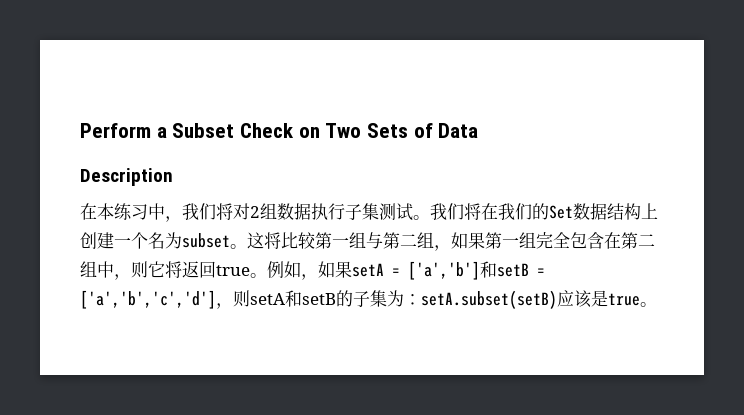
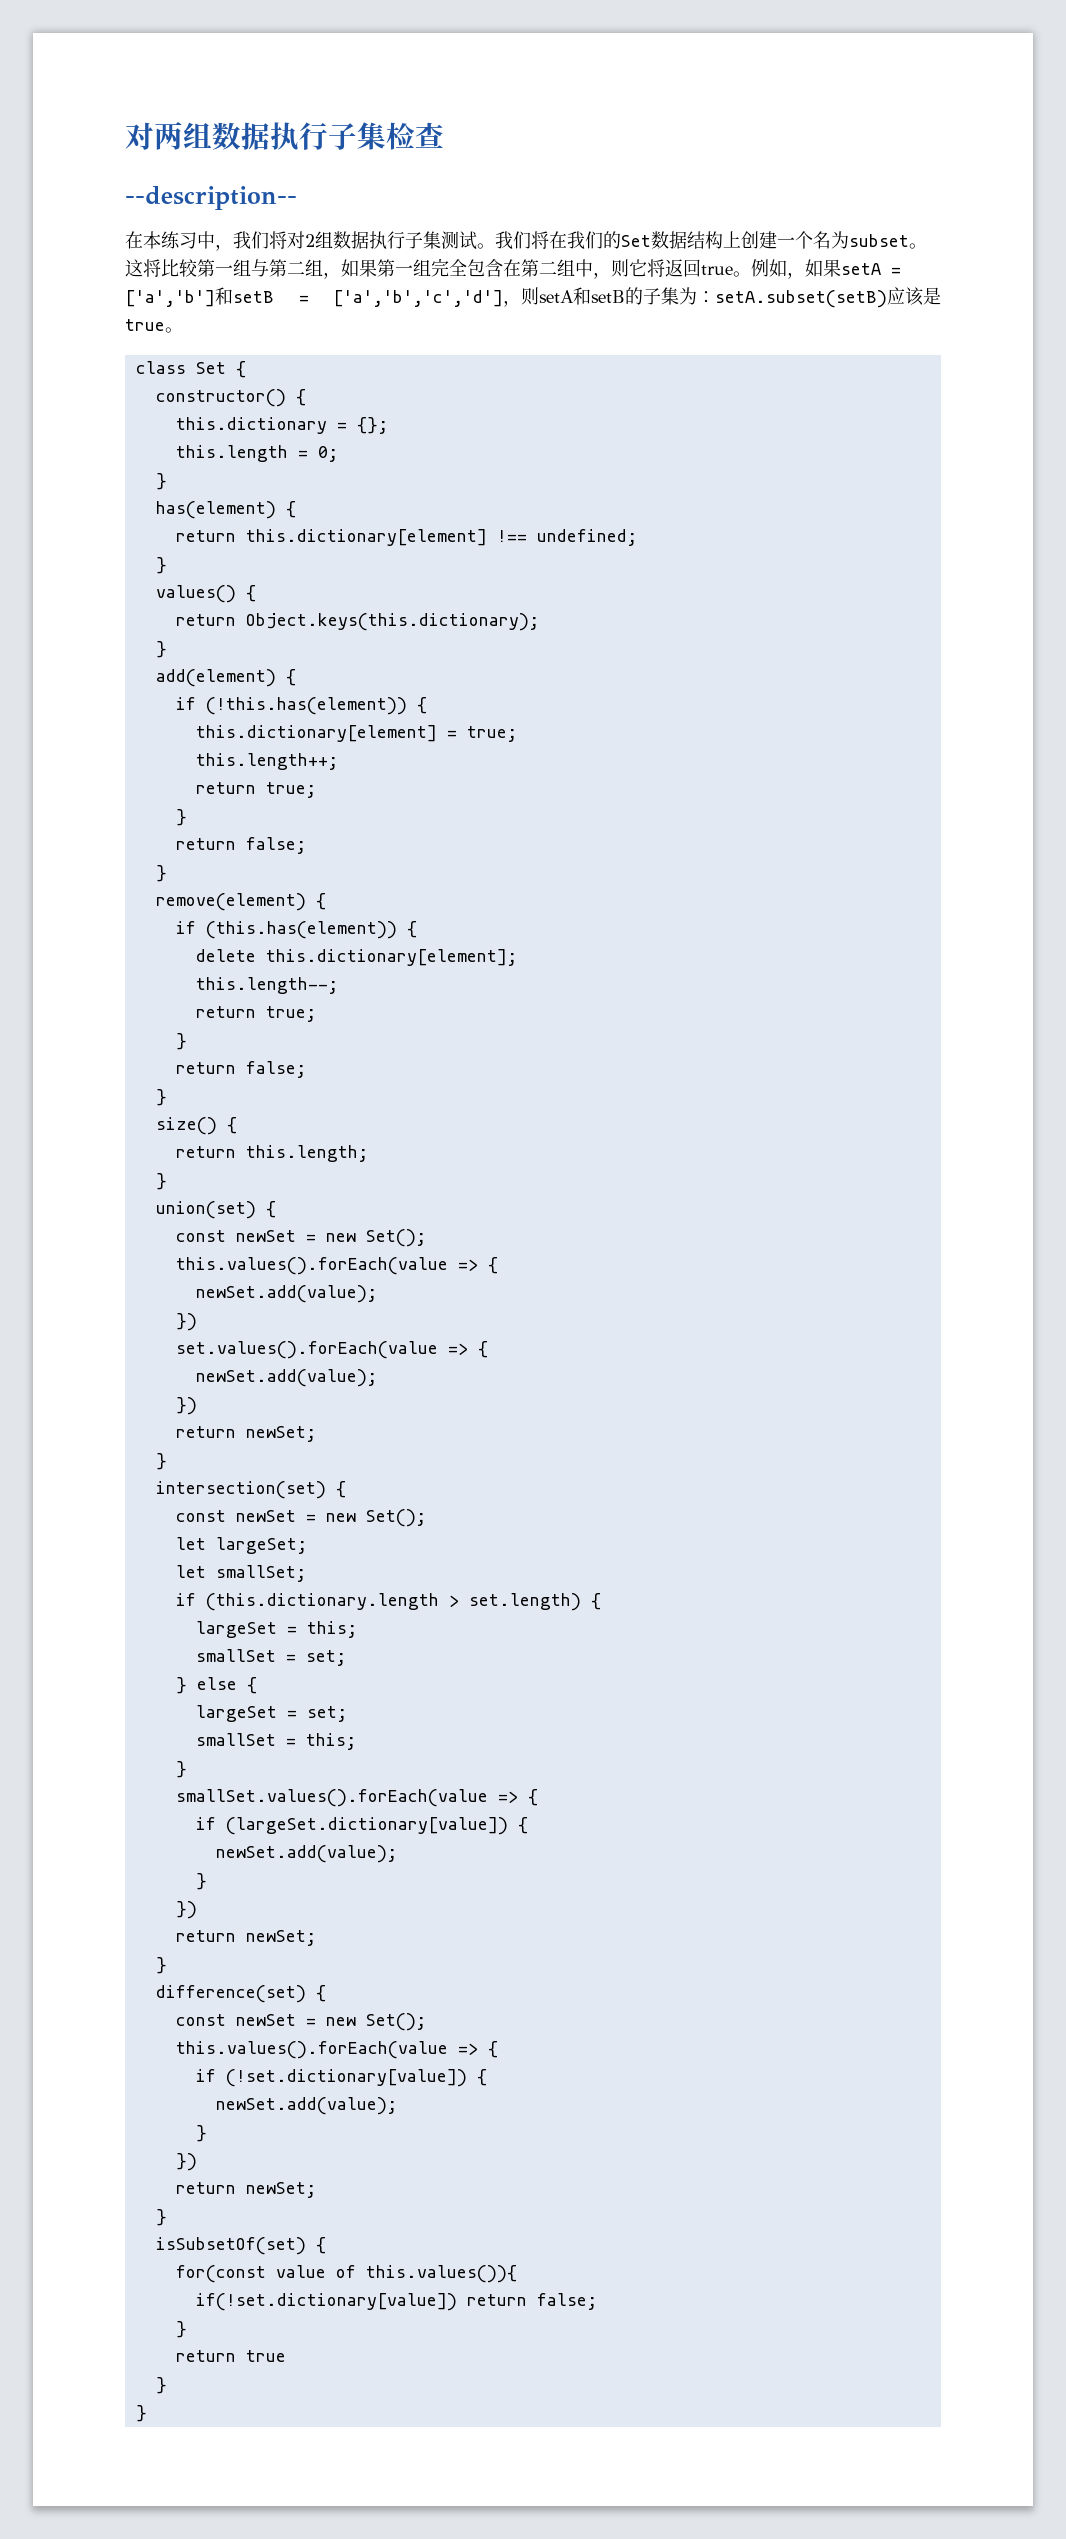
[80,123,479,138] [80,168,173,186] Perform a Subset Check on Two Sets of Data // Description -> [125,122,444,150] [125,186,297,210] 对两组数据执行子集检查 // --description--
(657, 304) none -> [135,361,246,378] [155,389,306,407] [175,417,388,434] [175,445,338,462] [155,473,167,490] [155,501,296,519] [175,529,637,546] [155,557,167,574] [155,585,256,603] [175,613,539,631] [155,641,167,658] [155,669,296,687] [175,697,427,715] [195,725,517,742] [195,753,338,770] [195,782,316,798] [175,809,187,826] [175,837,306,854] [155,865,167,882] [155,893,326,911] [175,921,417,939] [195,949,517,966] [195,977,338,994] [195,1006,316,1022] [175,1033,187,1050] [175,1061,306,1078] [155,1089,167,1106] [155,1117,237,1135] [175,1145,368,1162] [155,1173,167,1190] [155,1201,276,1219] [175,1229,426,1247] [175,1257,498,1275] [195,1285,377,1303] [175,1313,197,1331] [175,1341,488,1359] [195,1369,377,1387] [175,1397,197,1415] [175,1426,316,1442] [155,1453,167,1470] [155,1481,346,1499] [175,1509,426,1527] [175,1537,307,1554] [175,1565,306,1582] [175,1593,601,1611] [195,1621,357,1638] [195,1649,346,1666] [175,1677,257,1694] [195,1705,347,1722] [195,1733,356,1750] [175,1761,187,1778] [175,1789,538,1807] [195,1817,528,1835] [215,1845,397,1863] [195,1873,207,1890] [175,1901,197,1919] [175,1930,316,1946] [155,1957,167,1974] [155,1985,326,2003] [175,2013,426,2031] [175,2041,498,2059] [195,2069,487,2087] [215,2097,397,2115] [195,2125,207,2142] [175,2153,197,2171] [175,2182,316,2198] [155,2209,167,2226] [155,2237,326,2255] [175,2265,517,2283] [195,2293,597,2311] [175,2321,187,2338] [175,2350,286,2362] [155,2377,167,2394] [135,2405,147,2422] // class Set { // constructor() { // this.dictionary = {}; // this.length = 0; // } // has(element) { // return this.dictionary[element] !== undefined; // } // values() { // return Object.keys(this.dictionary); // } // add(element) { // if (!this.has(element)) { // this.dictionary[element] = true; // this.length++; // return true; // } // return false; // } // remove(element) { // if (this.has(element)) { // delete this.dictionary[element]; // this.length--; // return true; // } // return false; // } // size() { // return this.length; // } // union(set) { // const newSet = new Set(); // this.values().forEach(value => { // newSet.add(value); // }) // set.values().forEach(value => { // newSet.add(value); // }) // return newSet; // } // intersection(set) { // const newSet = new Set(); // let largeSet; // let smallSet; // if (this.dictionary.length > set.length) { // largeSet = this; // smallSet = set; // } else { // largeSet = set; // smallSet = this; // } // smallSet.values().forEach(value => { // if (largeSet.dictionary[value]) { // newSet.add(value); // } // }) // return newSet; // } // difference(set) { // const newSet = new Set(); // this.values().forEach(value => { // if (!set.dictionary[value]) { // newSet.add(value); // } // }) // return newSet; // } // isSubsetOf(set) { // for(const value of this.values()){ // if(!set.dictionary[value]) return false; // } // return true // } // }

